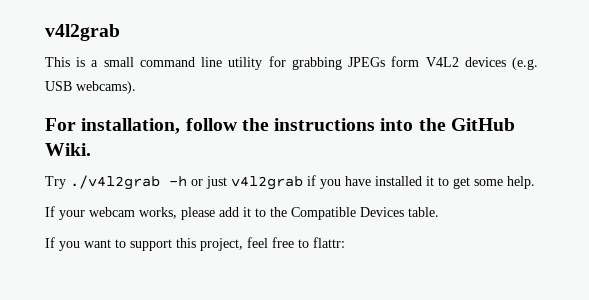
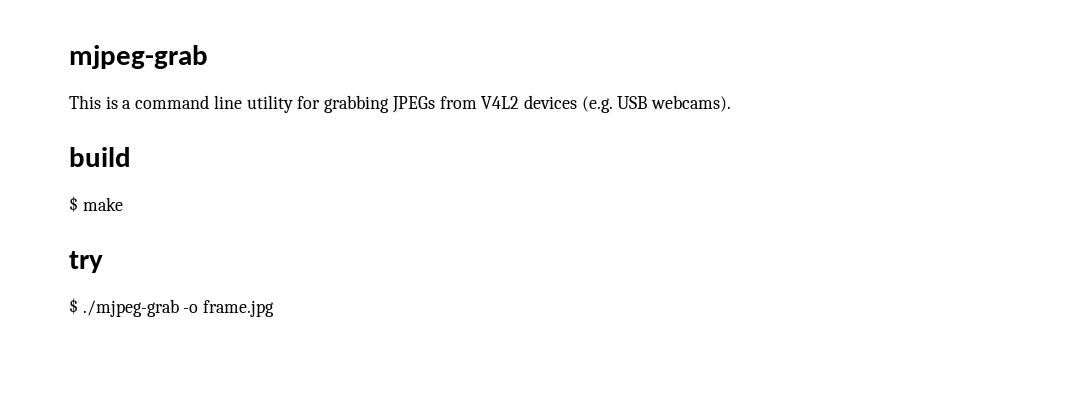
[45,24,120,41] v4l2grab -> [69,45,208,69] mjpeg-grab
[103,57,134,67] small -> (132, 104) none
[391,56,420,67] form -> [439,96,477,109] from
[45,118,515,134] [45,143,91,156] [45,175,535,190] [45,206,439,220] [45,237,345,251] For installation, follow the instructions into the GitHub Wiki. // Try ./v4l2grab -h or just v4l2grab if you have installed it to get some help. // If your webcam works, please add it to the Compatible Devices table. // If you want to support this project, feel free to flattr: -> [69,147,131,167] [69,196,123,212] [69,251,103,273] [69,298,275,317] build // $ make // try // $ ./mjpeg-grab -o frame.jpg

